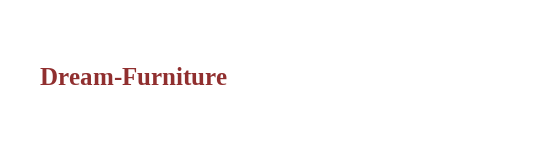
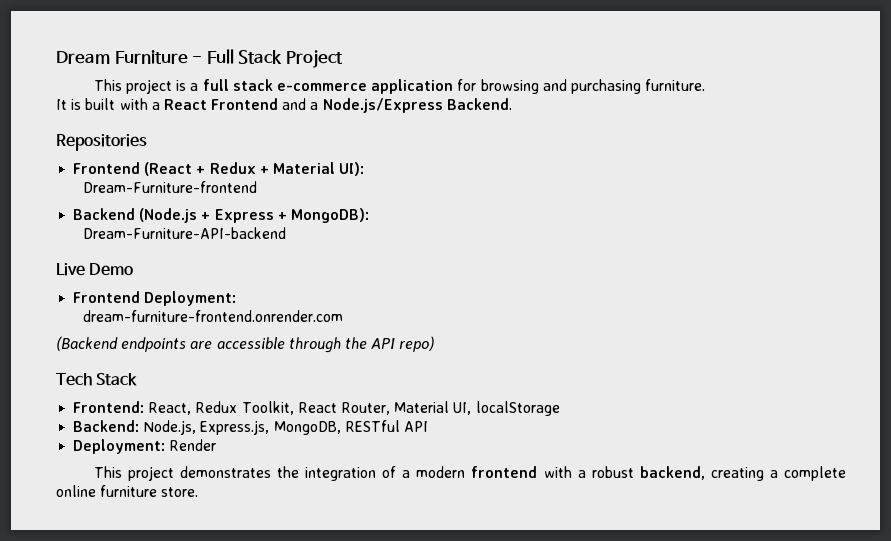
[40,67,227,85] Dream-Furniture -> [56,49,343,68] [93,79,706,94] [56,98,512,113] [56,134,147,151] [73,162,365,176] [82,181,257,193] [73,208,369,223] [82,227,286,239] [56,263,134,276] [73,291,237,306] [82,310,343,322] [56,336,435,353] [56,373,138,386] [73,401,560,416] [73,420,428,435] [73,439,217,454] [93,466,846,481] [56,485,199,497] Dream Furniture - Full Stack Project // This project is a full stack e-commerce application for browsing and purchasing furniture. // It is built with a React Frontend and a Node.js/Express Backend. // Repositories // Frontend (React + Redux + Material UI): // Dream-Furniture-frontend // Backend (Node.js + Express + MongoDB): // Dream-Furniture-API-backend // Live Demo // Frontend Deployment: // dream-furniture-frontend.onrender.com // (Backend endpoints are accessible through the API repo) // Tech Stack // Frontend: React, Redux Toolkit, React Router, Material UI, localStorage // Backend: Node.js, Express.js, MongoDB, RESTful API // Deployment: Render // This project demonstrates the integration of a modern frontend with a robust backend, creating a complete online furniture store.

